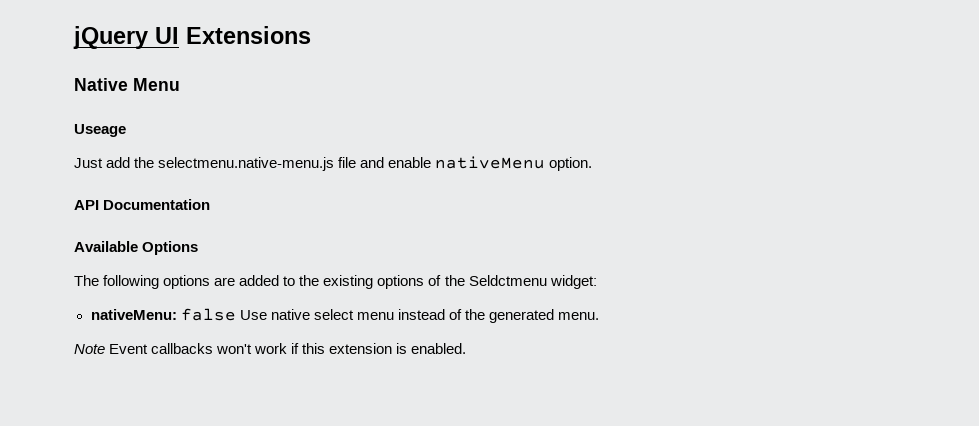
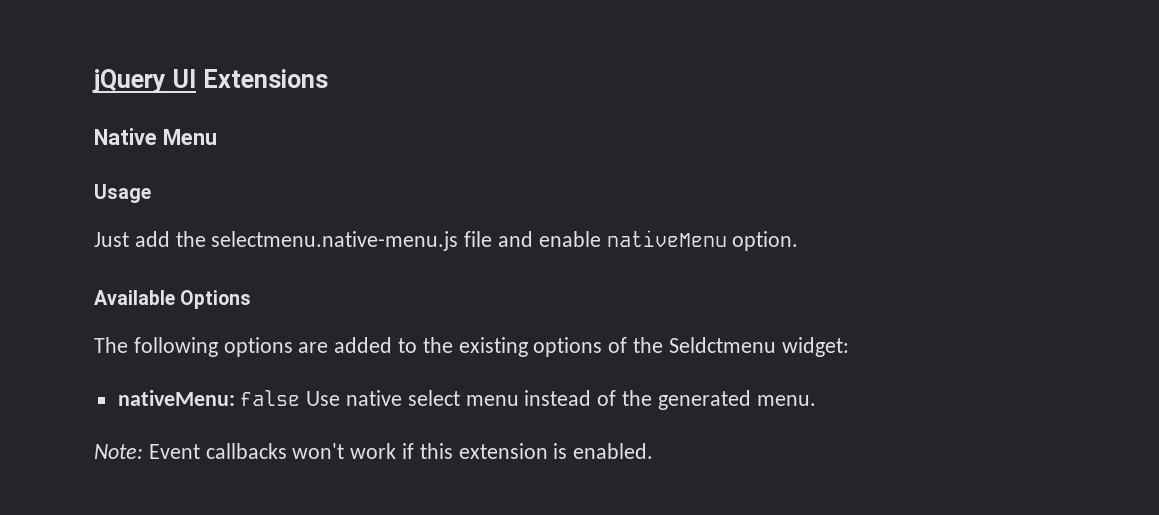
[74,124,126,137] Useage -> [94,184,151,203] Usage
[74,199,211,210] // API Documentation -> (799, 241) none
[74,344,105,354] Note -> [94,444,143,459] Note:

